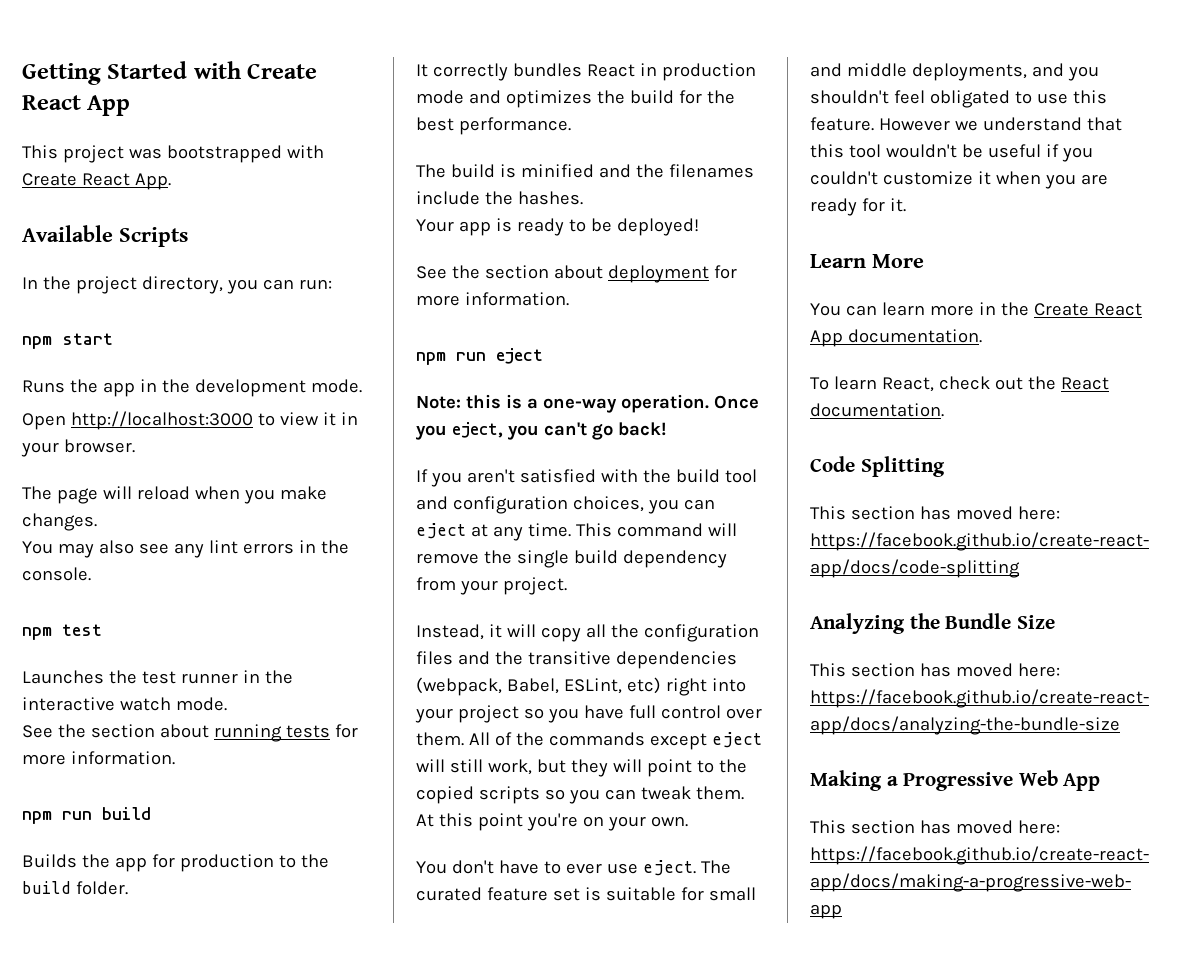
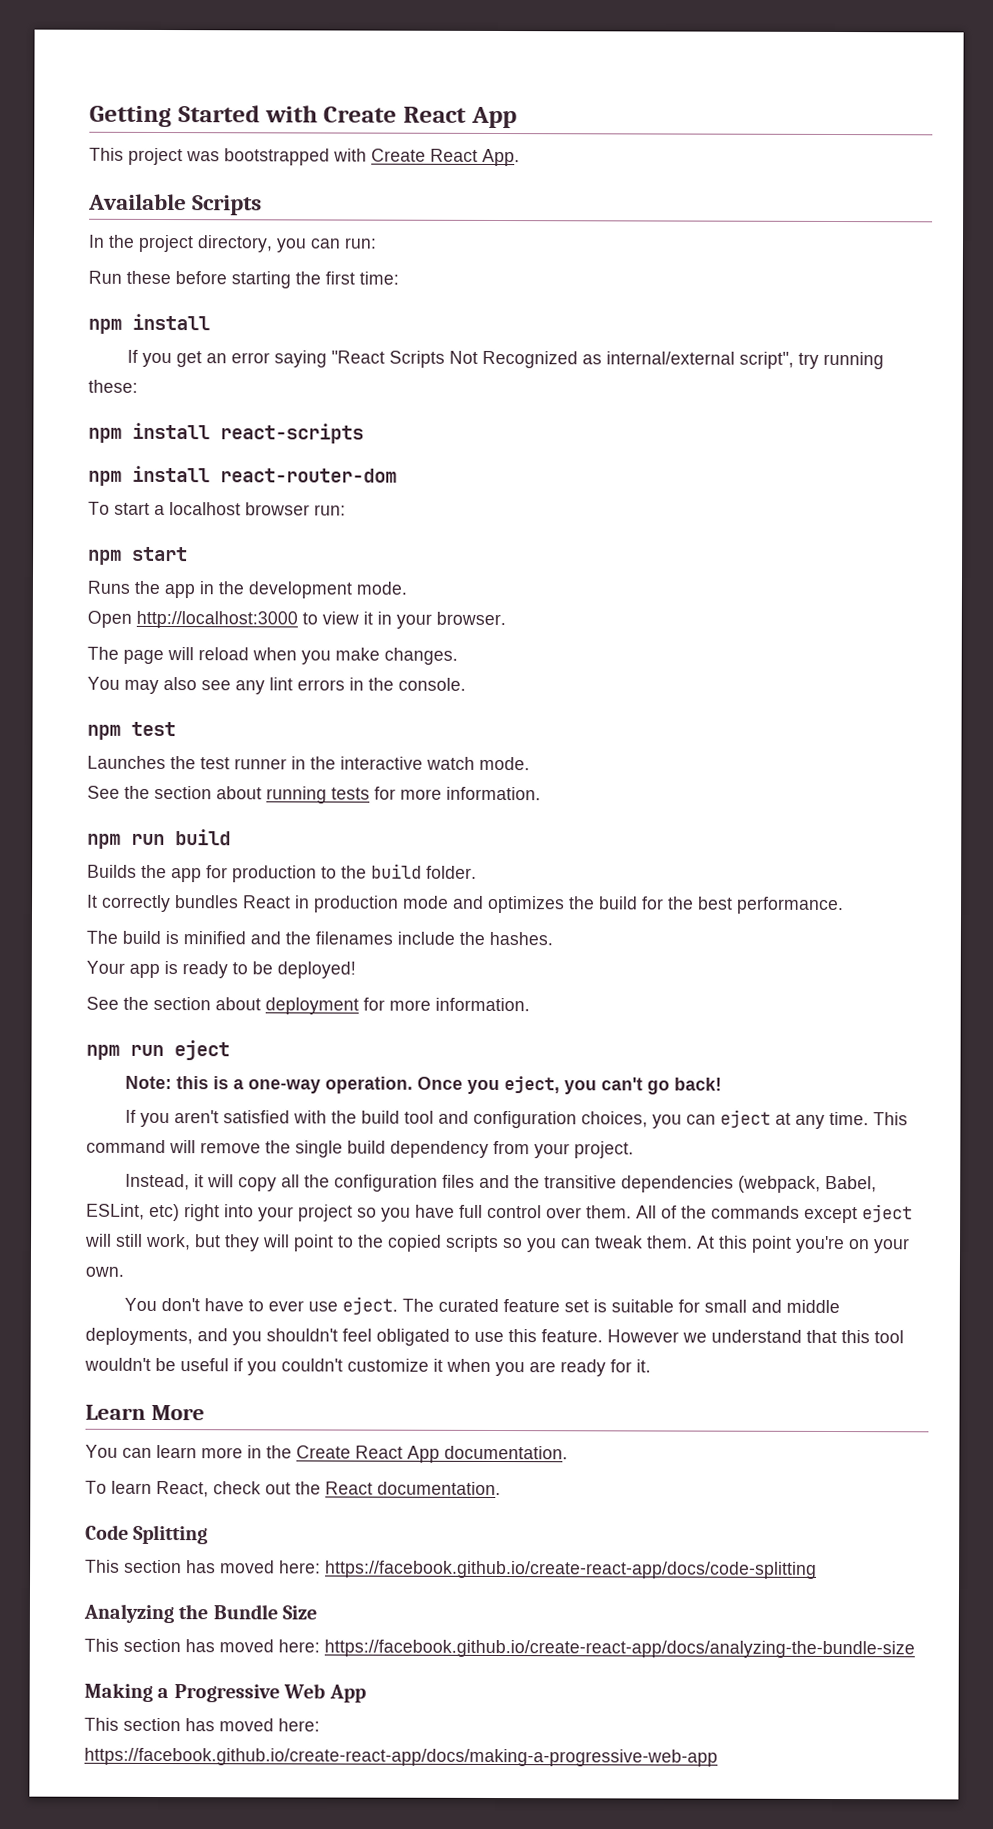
(332, 284) none -> [88,270,399,289] [88,313,210,334] [126,349,884,370] [88,379,138,393] [88,422,364,444] [88,465,397,486] [88,501,346,516] // Run these before starting the first time: // npm install // If you get an error saying "React Scripts Not Recognized as internal/external script", try running these: // npm install react-scripts // npm install react-router-dom // To start a localhost browser run:

